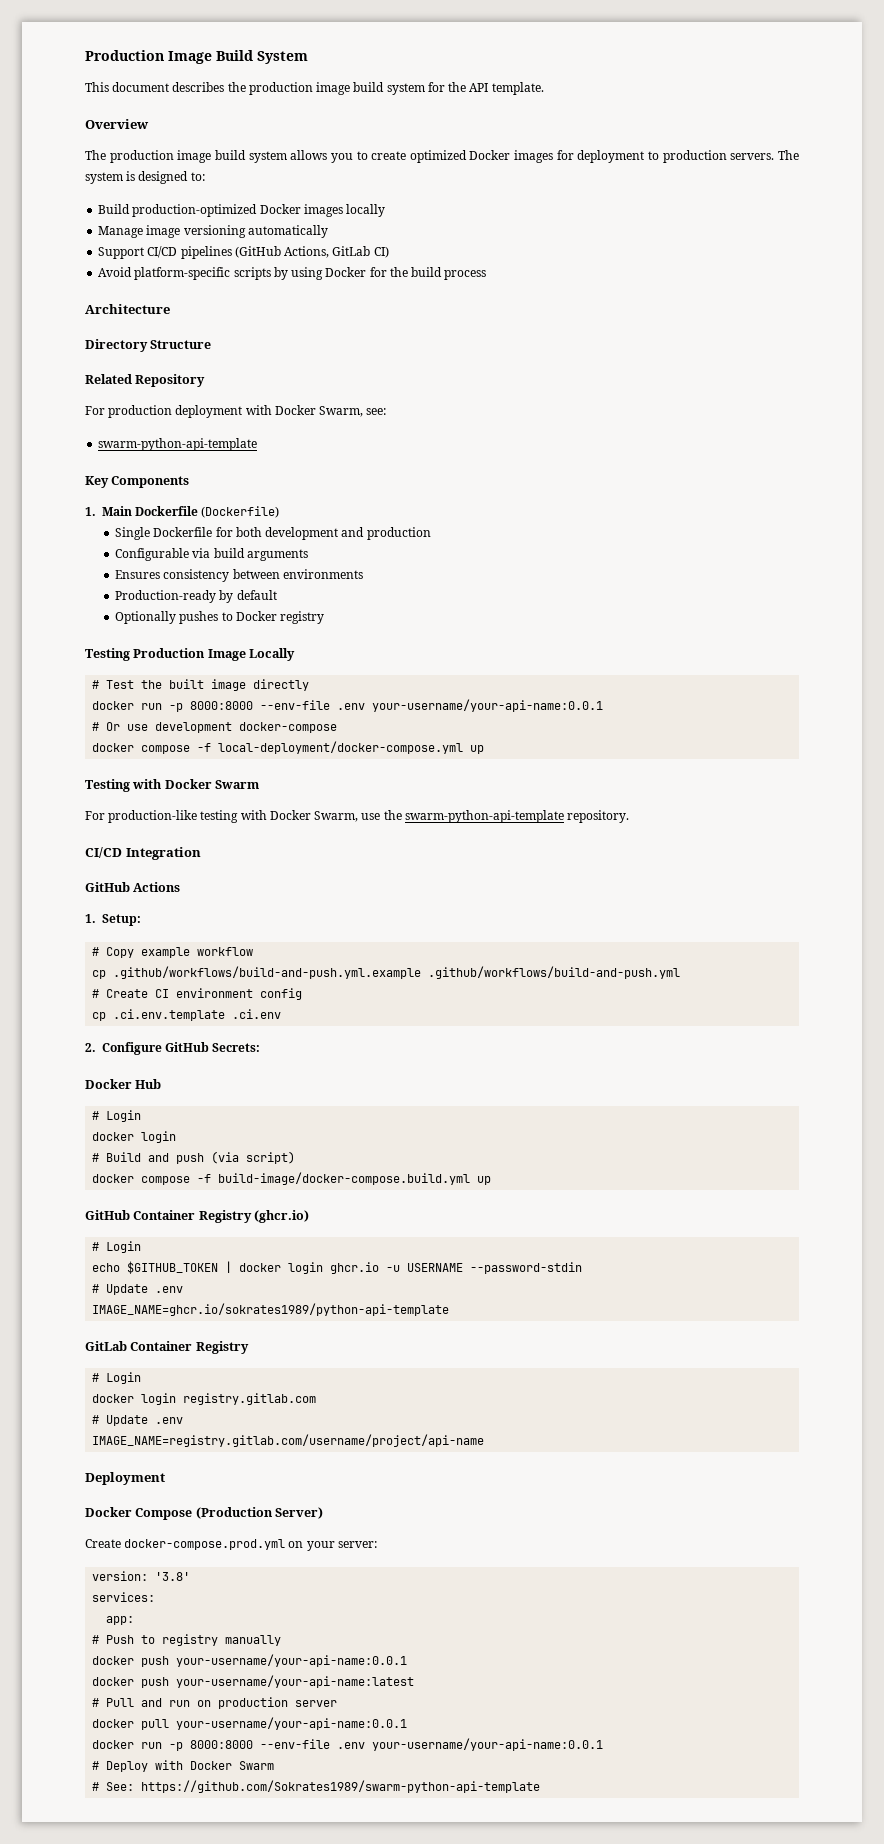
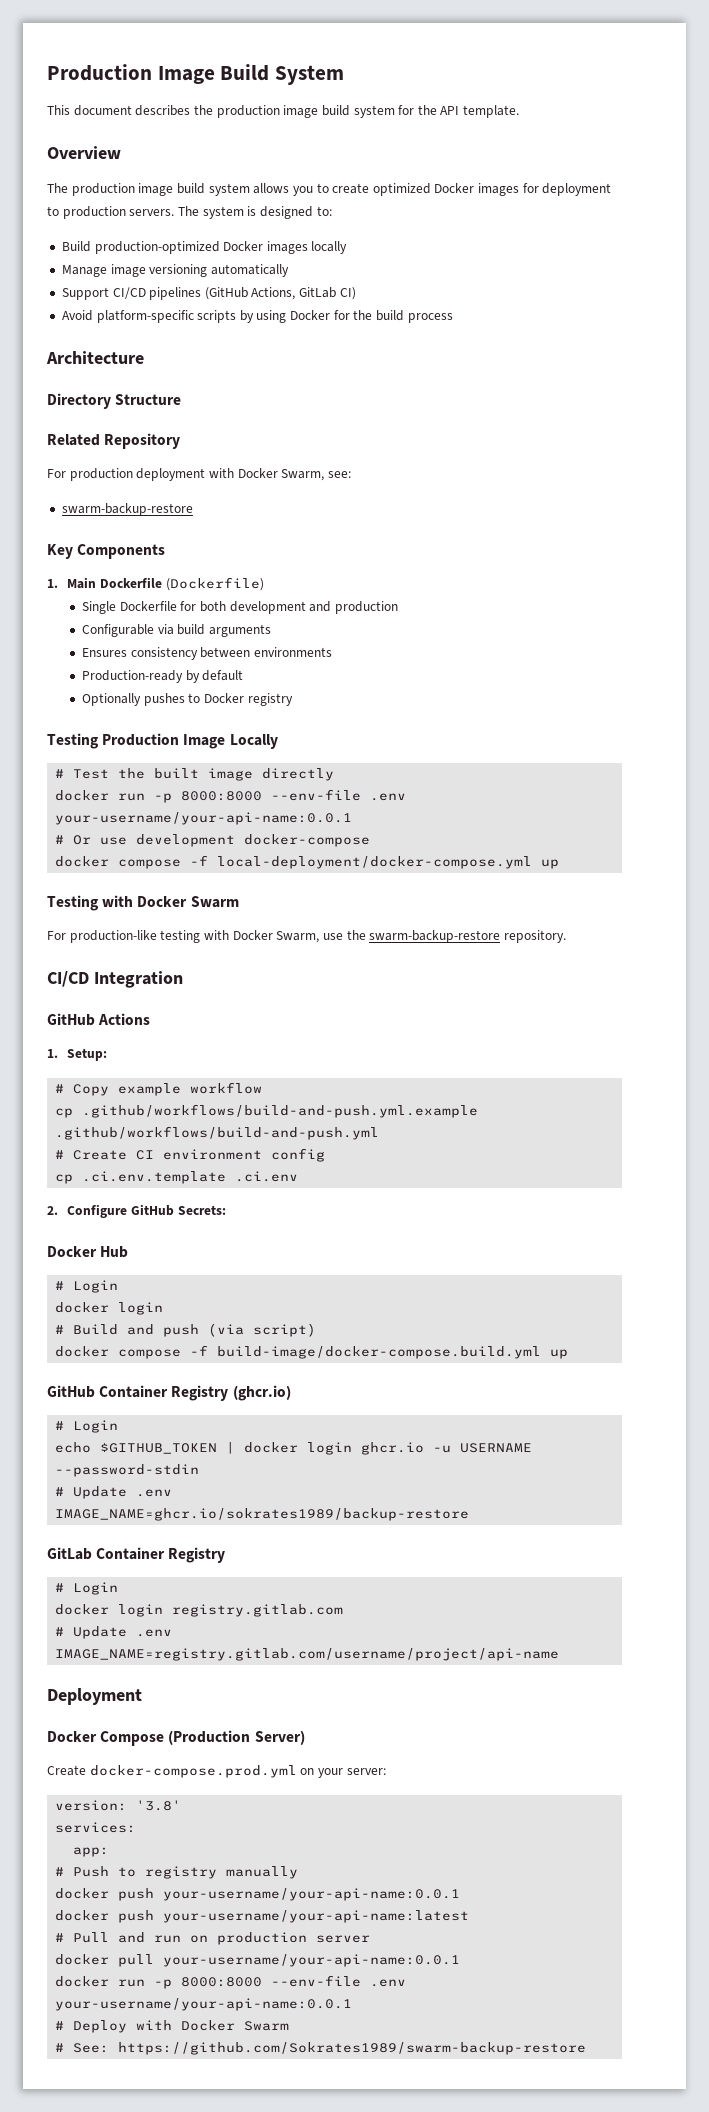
[98,438,258,451] swarm-python-api-template -> [61,503,193,516] swarm-backup-restore
[404,810,564,823] swarm-python-api-template -> [369,930,501,943] swarm-backup-restore
[92,1303,450,1316] IMAGE_NAME=ghcr.io/sokrates1989/python-api-template -> [55,1508,470,1521] IMAGE_NAME=ghcr.io/sokrates1989/backup-restore
[141,1780,541,1793] https://github.com/Sokrates1989/swarm-python-api-template -> [118,2042,587,2055] https://github.com/Sokrates1989/swarm-backup-restore

